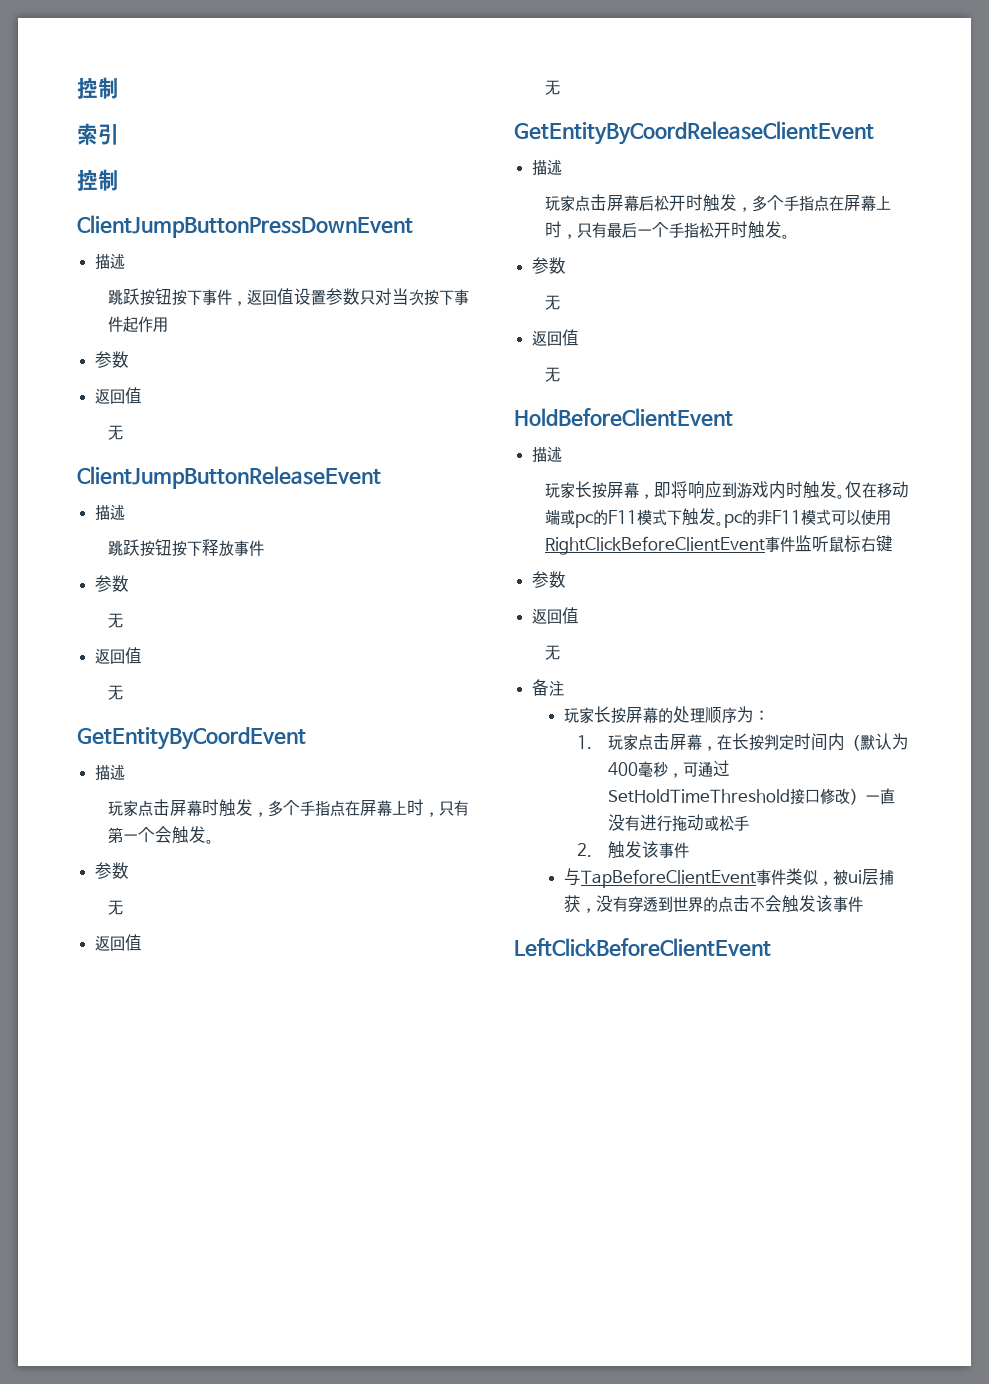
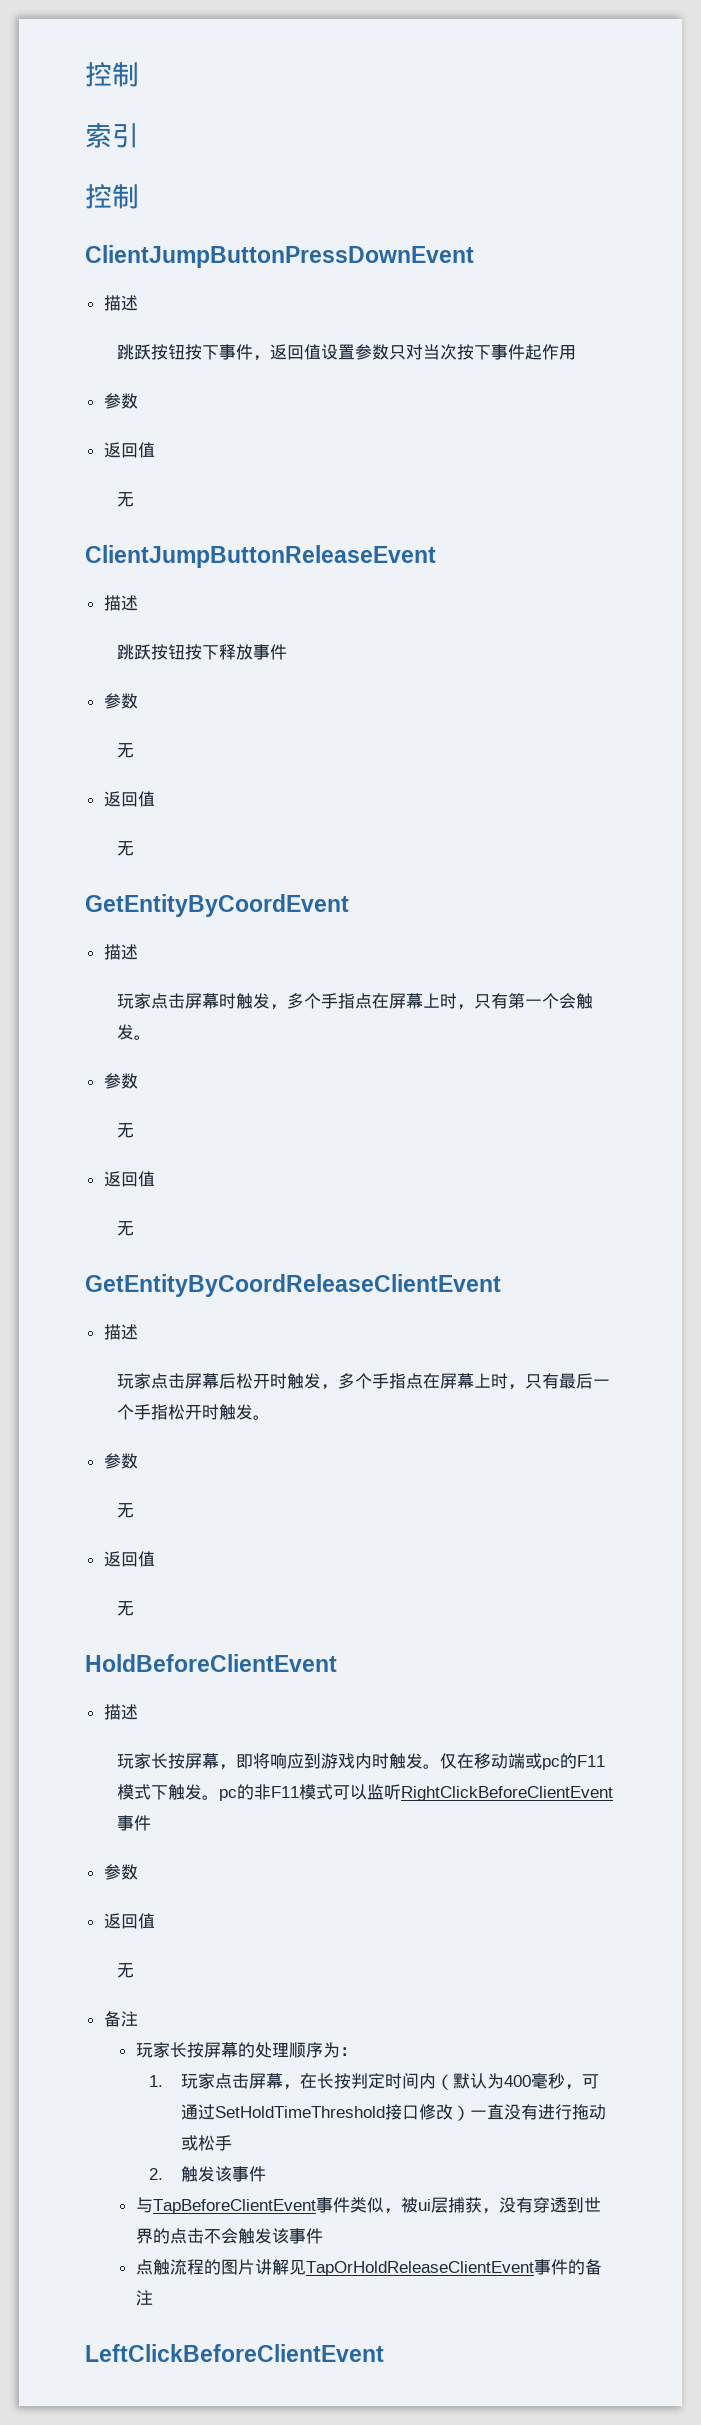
[861,509,892,525] 使用 -> [367,1784,402,1800] 监听
[795,535,894,553] 监听鼠标右键 -> (152, 1823) none
(863, 904) none -> [135,2259,602,2276] [135,2290,153,2306] // 点触流程的图片讲解见TapOrHoldReleaseClientEvent事件的备注

